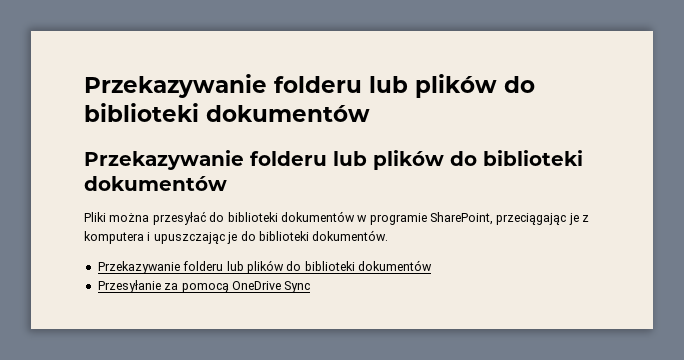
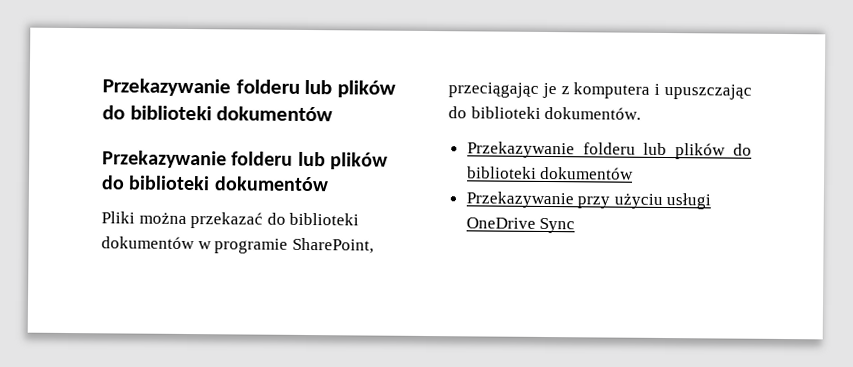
[152,211,206,225] przesyłać -> [190,212,264,229] przekazać
[227,232,238,244] je -> (752, 91) none
[97,280,229,293] Przesyłanie za pomocą -> [465,191,712,210] Przekazywanie przy użyciu usługi

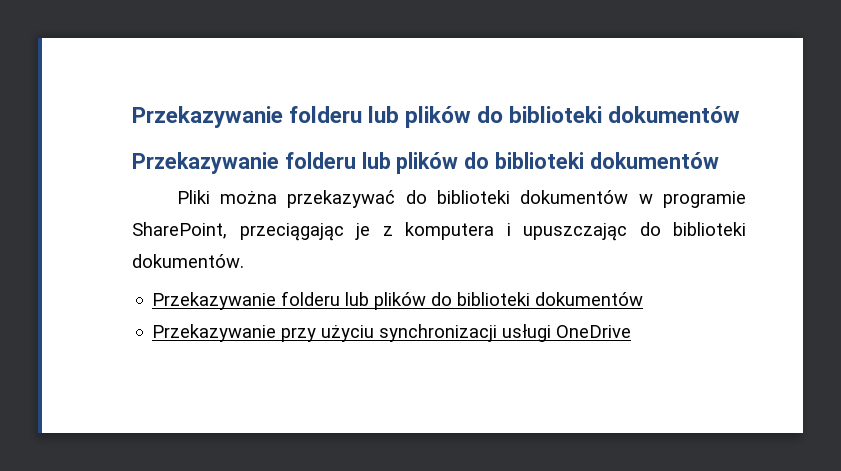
[190,212,264,229] przekazać -> [287,190,396,208] przekazywać
(663, 201) none -> [379,324,498,342] synchronizacji
[539,217,576,234] Sync -> (632, 331) none

